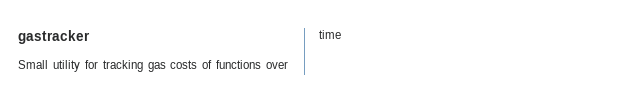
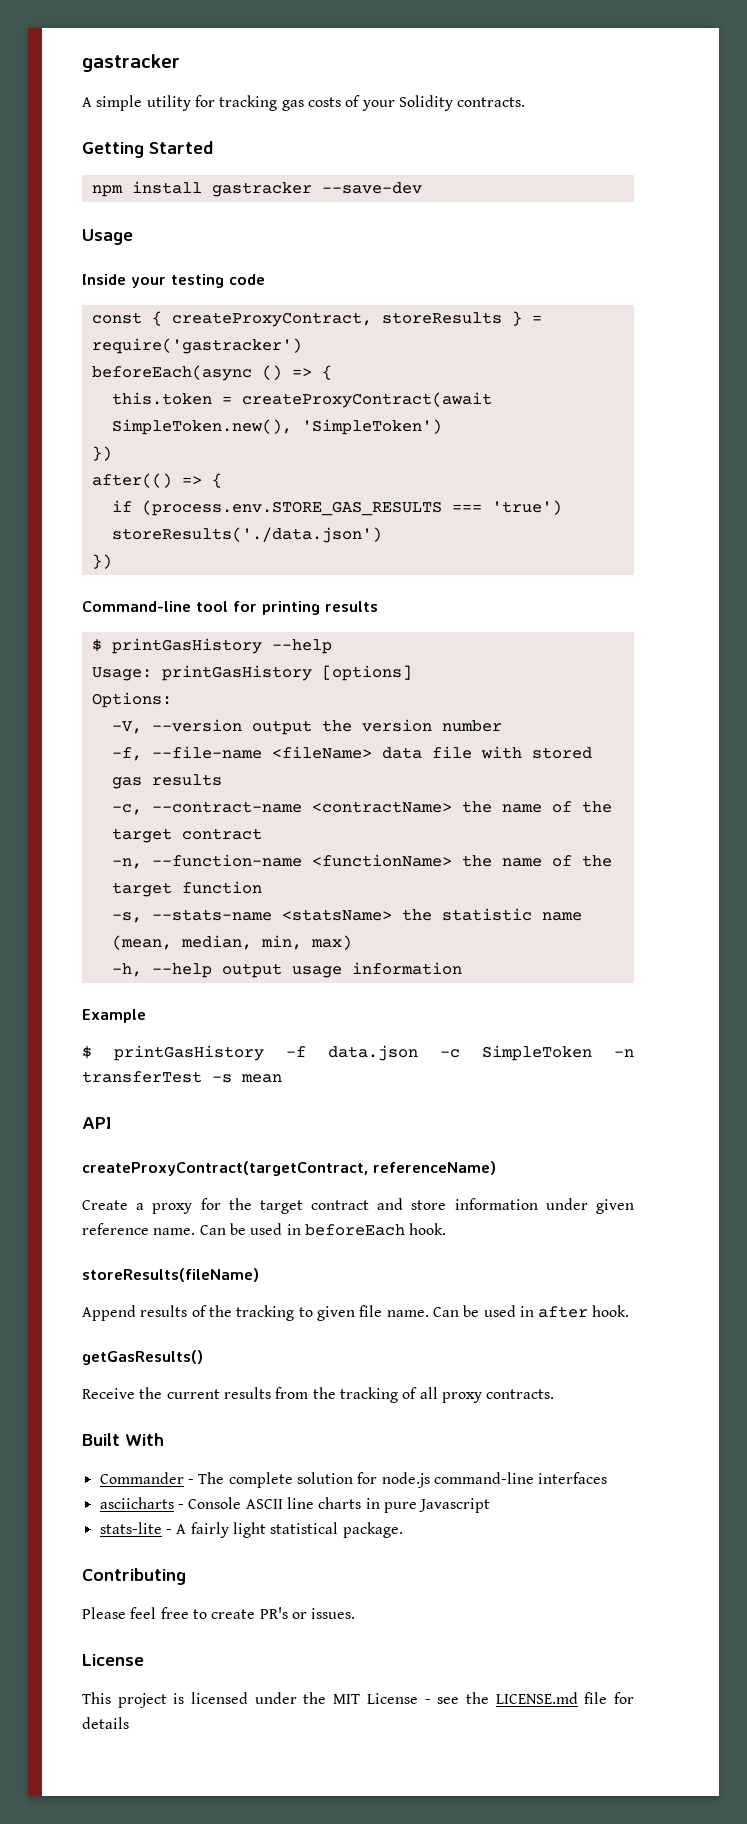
[18,60,48,69] Small -> [82,95,143,111] A simple
[216,60,288,69] [319,30,341,39] functions over time -> [361,95,526,111] [82,141,213,158] [91,181,422,197] [82,229,133,245] [82,274,265,288] [91,311,542,327] [91,338,302,354] [91,365,332,381] [111,392,492,408] [111,419,442,435] [91,446,112,461] [91,473,222,488] [111,500,562,516] [111,527,382,543] [91,554,112,569] [82,601,378,615] [91,638,332,654] [91,665,412,681] [91,692,172,708] [111,719,502,735] [111,746,592,761] [111,774,222,789] [111,801,612,815] [111,828,262,843] [111,854,612,869] [111,881,262,897] [111,908,582,923] [111,935,352,950] [111,962,462,978] [82,1009,146,1023] [82,1045,634,1061] [82,1071,282,1083] [82,1117,111,1129] [82,1161,496,1176] [82,1198,634,1214] [82,1223,447,1236] [82,1268,259,1282] [82,1305,630,1321] [82,1350,203,1365] [82,1387,555,1403] [82,1433,164,1446] [99,1472,608,1488] [99,1497,491,1513] [99,1522,403,1538] [82,1568,186,1585] [82,1607,356,1619] [82,1654,144,1666] [82,1692,634,1708] [82,1717,129,1729] your Solidity contracts. // Getting Started // npm install gastracker --save-dev // Usage // Inside your testing code // const { createProxyContract, storeResults } = require('gastracker') // beforeEach(async () => { // this.token = createProxyContract(await SimpleToken.new(), 'SimpleToken') // }) // after(() => { // if (process.env.STORE_GAS_RESULTS === 'true') storeResults('./data.json') // }) // Command-line tool for printing results // $ printGasHistory --help // Usage: printGasHistory [options] // Options: // -V, --version output the version number // -f, --file-name <fileName> data file with stored gas results // -c, --contract-name <contractName> the name of the target contract // -n, --function-name <functionName> the name of the target function // -s, --stats-name <statsName> the statistic name (mean, median, min, max) // -h, --help output usage information // Example // $ printGasHistory -f data.json -c SimpleToken -n transferTest -s mean // API // createProxyContract(targetContract, referenceName) // Create a proxy for the target contract and store information under given reference name. Can be used in beforeEach hook. // storeResults(fileName) // Append results of the tracking to given file name. Can be used in after hook. // getGasResults() // Receive the current results from the tracking of all proxy contracts. // Built With // Commander - The complete solution for node.js command-line interfaces // asciicharts - Console ASCII line charts in pure Javascript // stats-lite - A fairly light statistical package. // Contributing // Please feel free to create PR's or issues. // License // This project is licensed under the MIT License - see the LICENSE.md file for details

